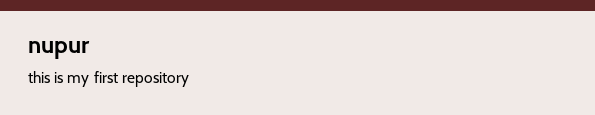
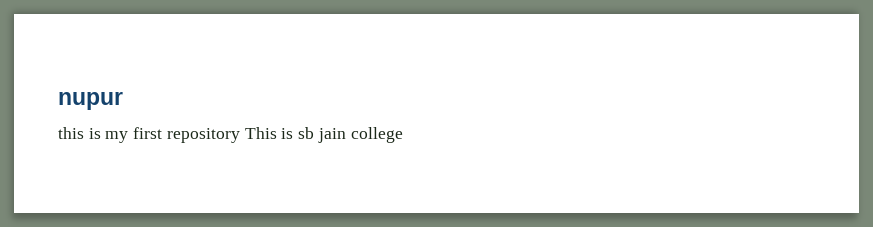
(189, 79) none -> [244,127,403,143] This is sb jain college

